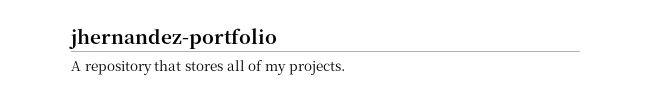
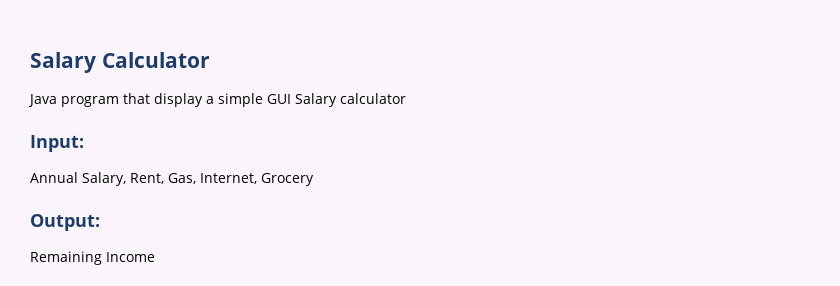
[69,28,277,49] [71,60,345,75] jhernandez-portfolio // A repository that stores all of my projects. -> [30,52,210,73] [28,93,406,107] [30,135,84,152] [30,172,314,186] [30,214,100,231] [30,251,155,265] Salary Calculator // Java program that display a simple GUI Salary calculator // Input: // Annual Salary, Rent, Gas, Internet, Grocery // Output: // Remaining Income

